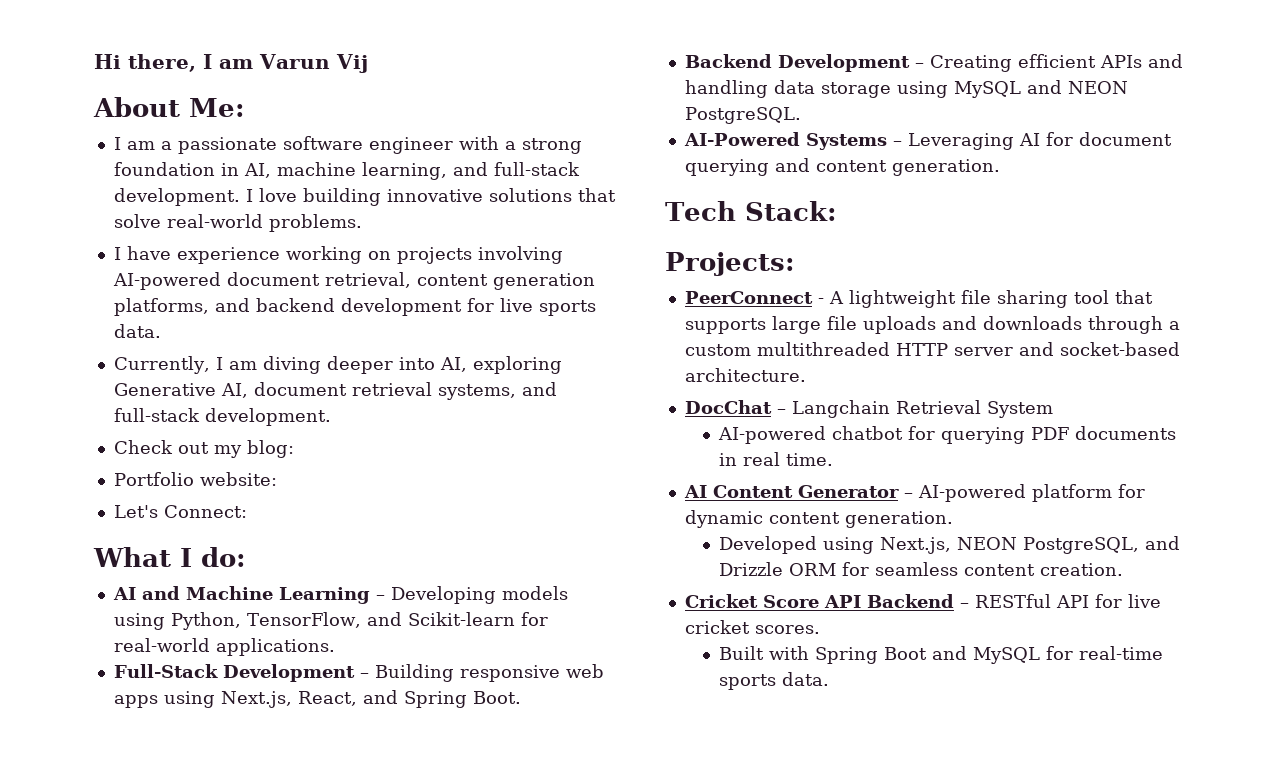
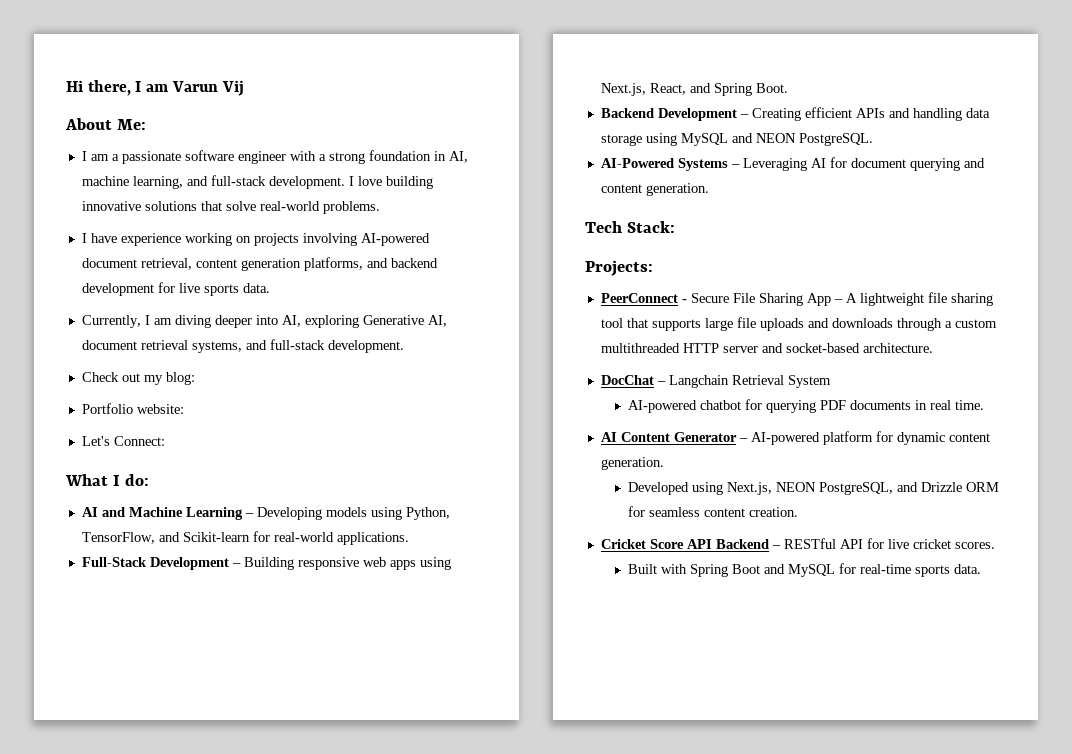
(824, 301) none -> [690,293,843,306] Secure File Sharing App –

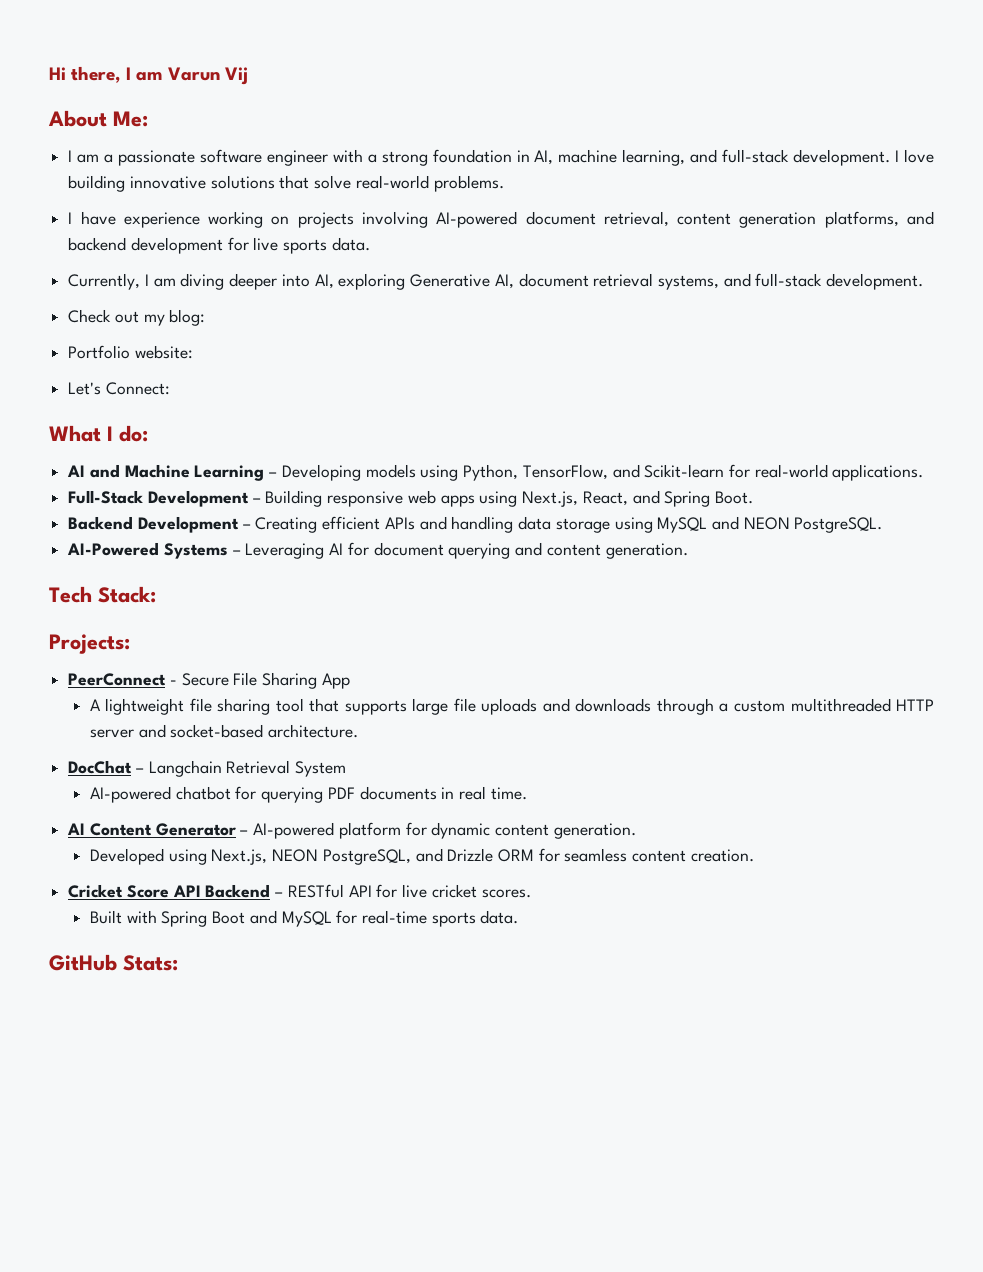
[833,299,843,303] – -> (350, 681) //
(981, 569) none -> [49,954,178,971] // GitHub Stats:

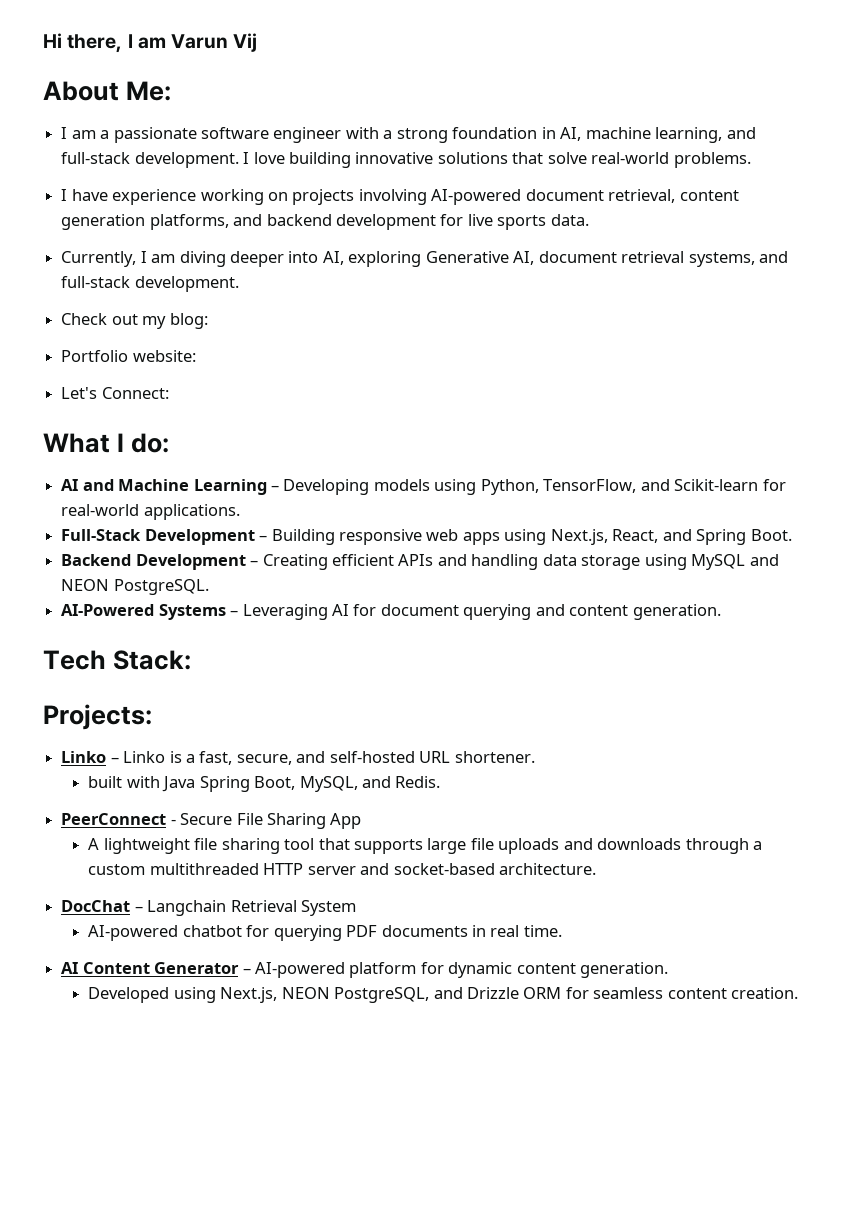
(130, 644) none -> [61,751,535,765] [88,776,441,792] // Linko – Linko is a fast, secure, and self-hosted URL shortener. // built with Java Spring Boot, MySQL, and Redis.
[68,884,531,898] [89,910,519,927] [49,954,178,971] // Cricket Score API Backend – RESTful API for live cricket scores. // Built with Spring Boot and MySQL for real-time sports data. // GitHub Stats: -> (799, 993) none

